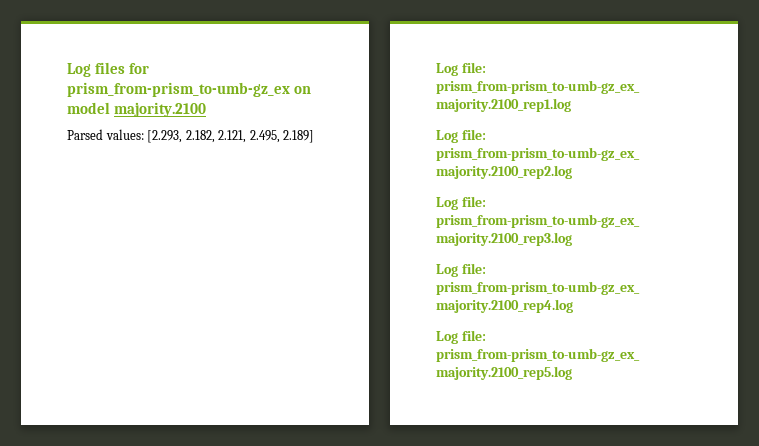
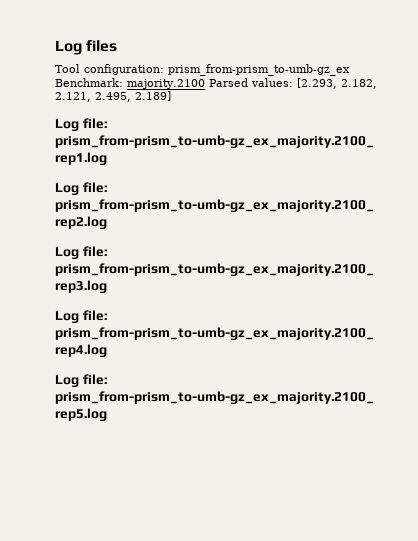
[129,63,150,74] [67,82,312,97] [67,102,110,114] for prism_from-prism_to-umb-gz_ex on model -> [55,64,350,76] [55,78,123,87] // Tool configuration: prism_from-prism_to-umb-gz_ex Benchmark:
(207, 109) // -> (205, 84) none

